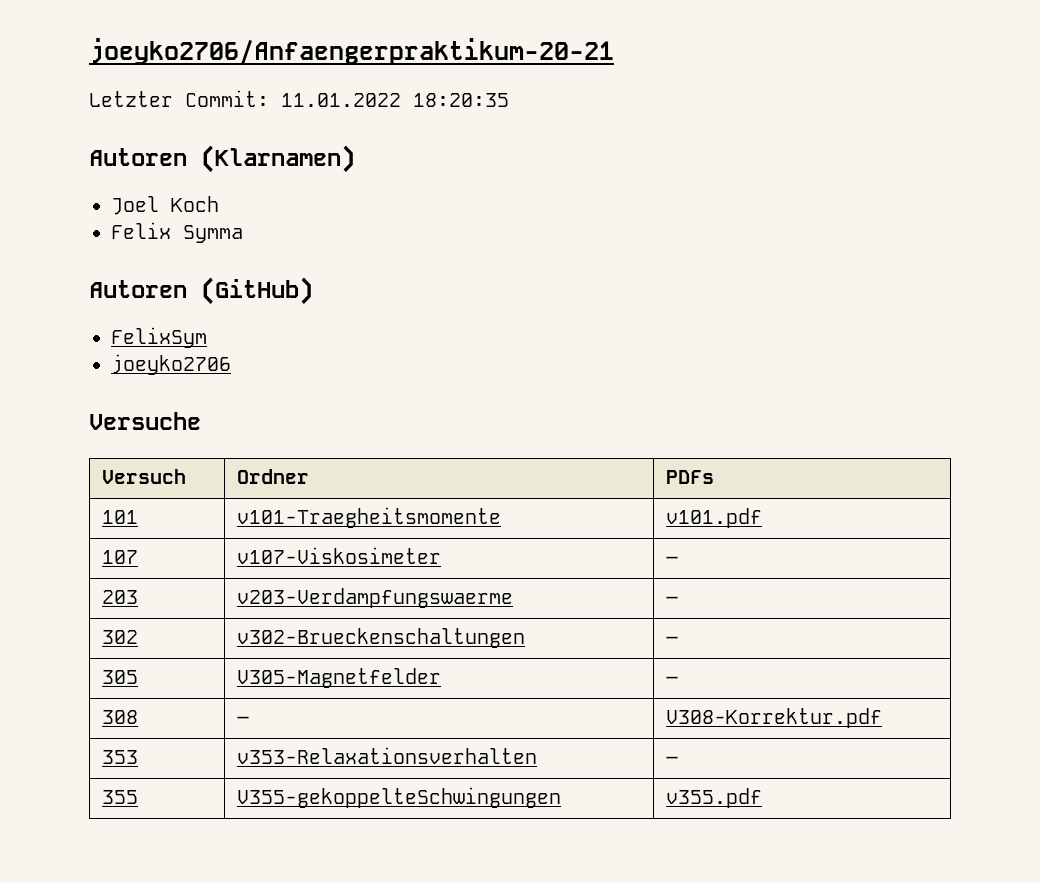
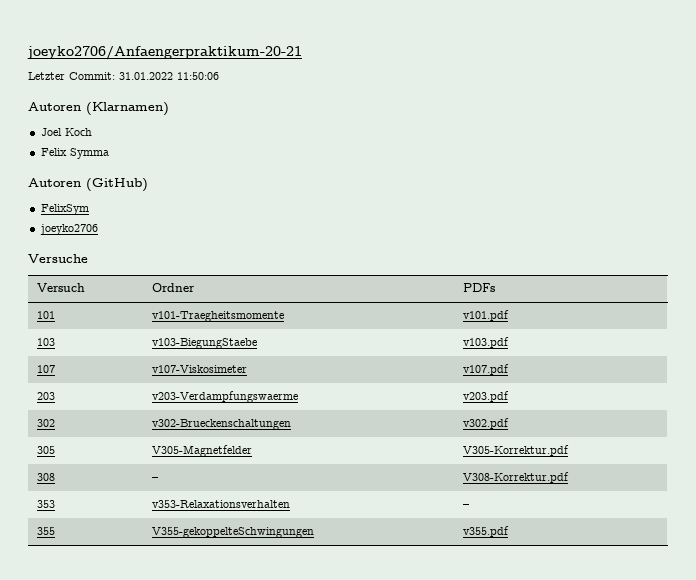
[281,93,509,107] 11.01.2022 18:20:35 -> [119,72,219,80] 31.01.2022 11:50:06
(763, 518) none -> [37,338,56,346] [152,338,258,349] [463,337,510,348] // 103 | v103-BiegungStaebe | v103.pdf
[666,556,679,564] – -> [463,364,510,375] v107.pdf
[666,596,679,604] – -> [463,391,510,402] v203.pdf
[666,636,679,644] – -> [463,418,510,429] v302.pdf
[666,676,679,684] – -> [463,445,570,456] V305-Korrektur.pdf

